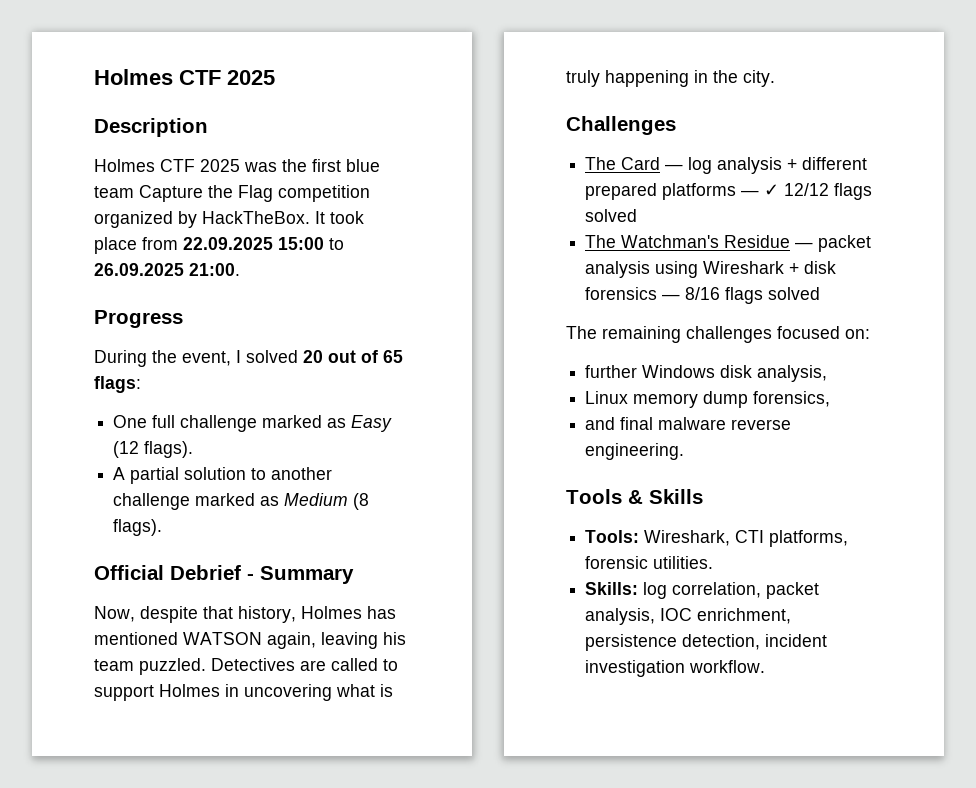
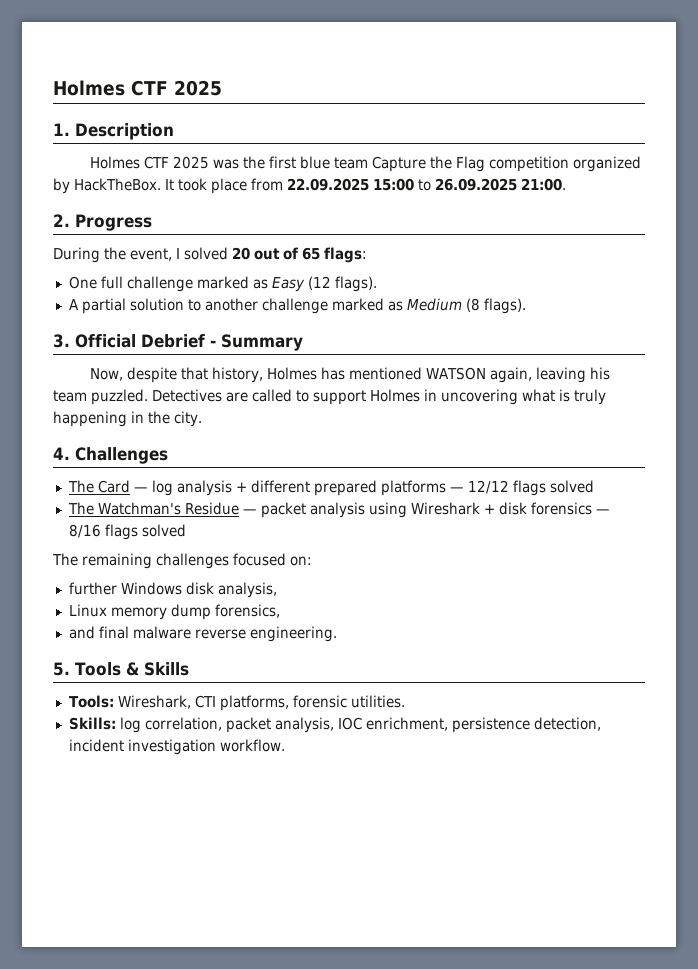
(275, 77) none -> [53,123,70,136] 1.
(240, 269) none -> [53,214,70,227] 2.
(163, 527) none -> [53,334,70,348] 3.
(775, 78) none -> [53,447,70,460] 4.
[764,184,780,196] ✓ -> (464, 489) none
(685, 451) none -> [53,662,70,676] 5.

